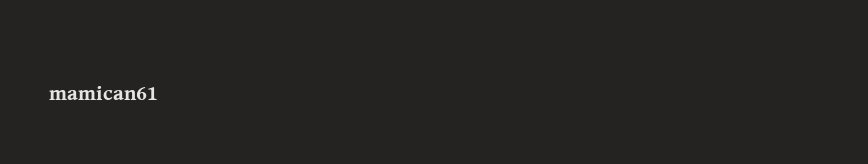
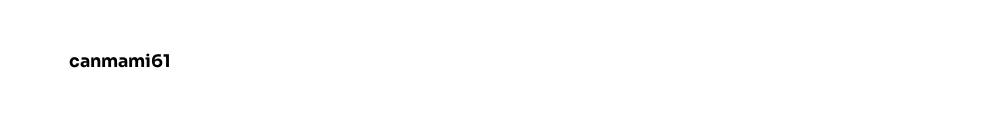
[49,86,158,100] mamican61 -> [69,53,170,68] canmami61

